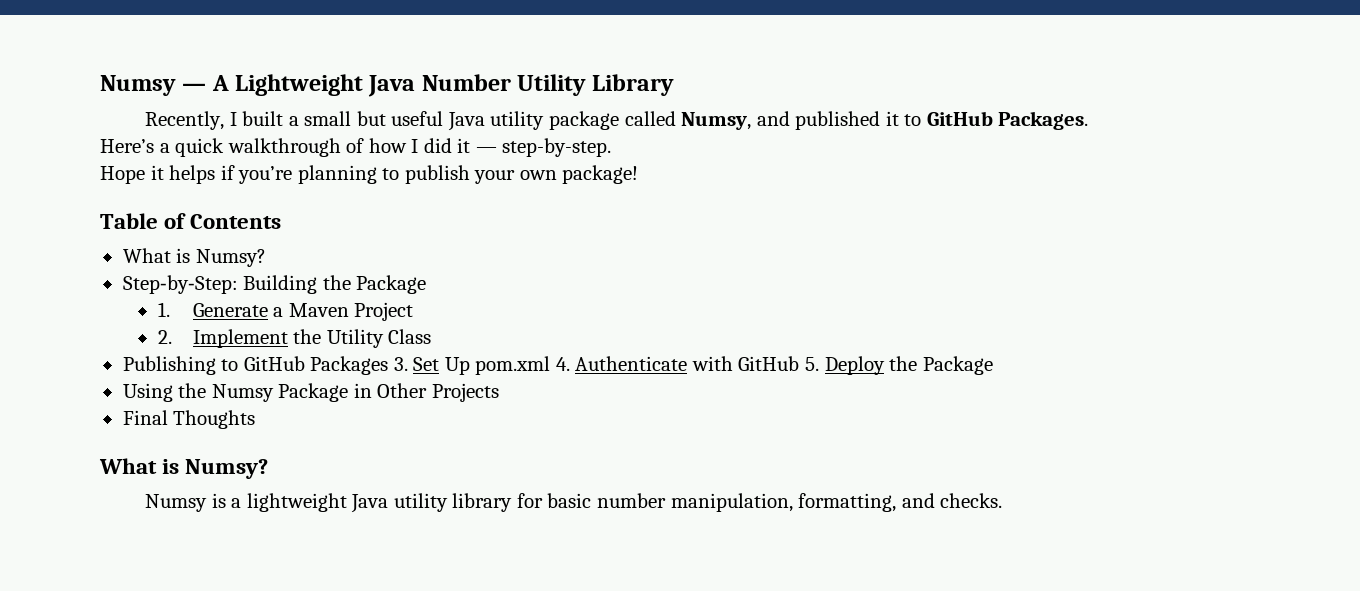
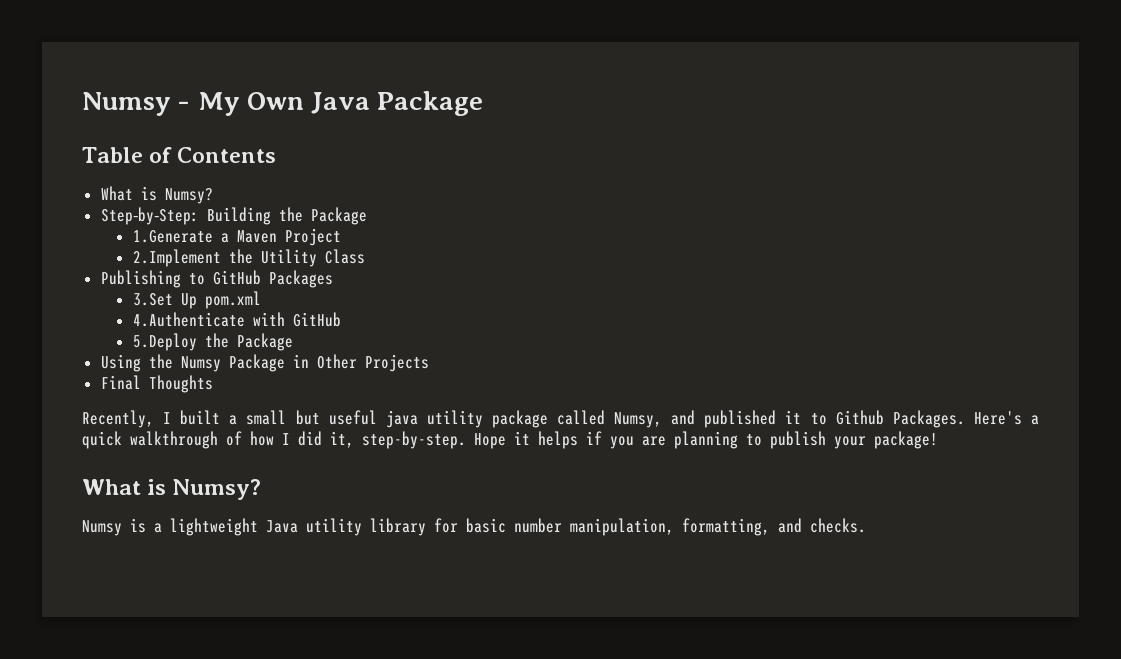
[100,74,675,97] [145,111,1089,131] [100,138,612,157] [100,165,639,184] Numsy — A Lightweight Java Number Utility Library // Recently, I built a small but useful Java utility package called Numsy, and published it to GitHub Packages. // Here’s a quick walkthrough of how I did it — step-by-step. // Hope it helps if you’re planning to publish your own package! -> [82,91,484,116] Numsy - My Own Java Package
[157,302,268,317] 1. Generate -> [132,230,213,243] 1.Generate
[157,329,288,348] 2. Implement -> [132,249,221,267] 2.Implement
[393,357,440,371] 3. Set -> [132,293,173,306] // 3.Set
[555,356,688,371] 4. Authenticate -> [132,312,245,327] // 4.Authenticate
[804,356,885,375] 5. Deploy -> [132,333,197,351] // 5.Deploy
(256, 419) none -> [82,410,1039,428] [82,431,938,449] // Recently, I built a small but useful java utility package called Numsy, and published it to Github Packages. Here's a quick walkthrough of how I did it, step-by-step. Hope it helps if you are planning to publish your package!

